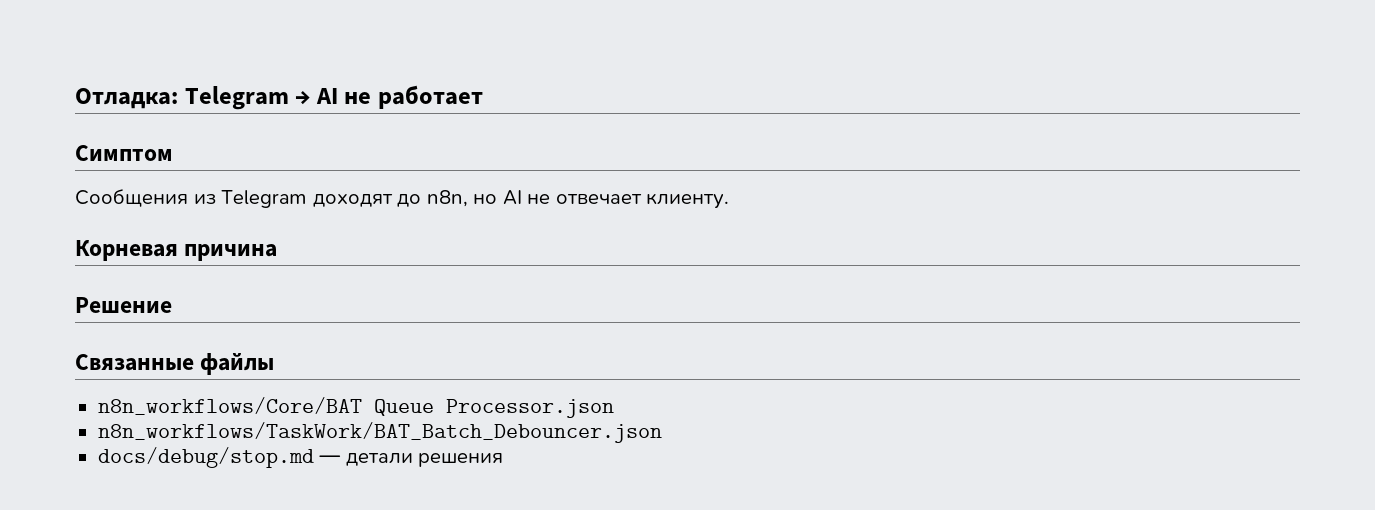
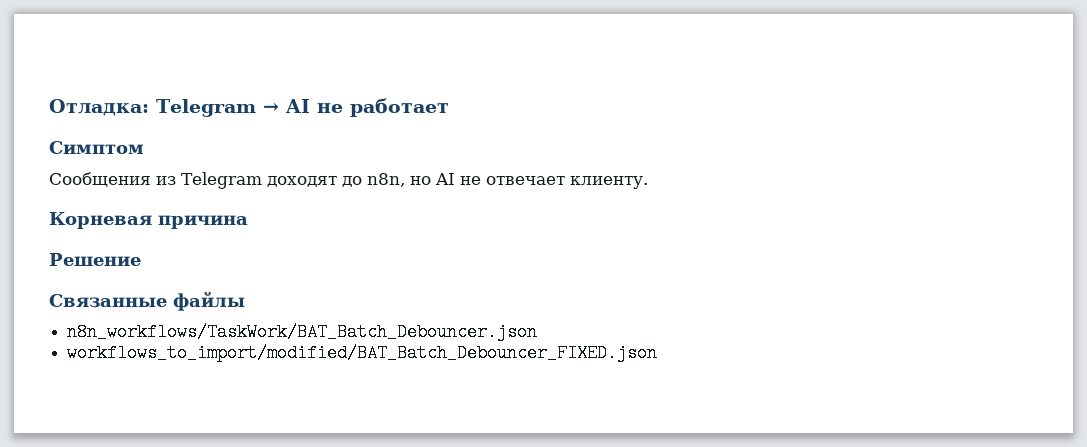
[97,397,614,418] [97,422,662,443] [97,447,504,468] n8n_workflows/Core/BAT Queue Processor.json // n8n_workflows/TaskWork/BAT_Batch_Debouncer.json // docs/debug/stop.md — детали решения -> [67,323,538,341] [67,344,658,362] n8n_workflows/TaskWork/BAT_Batch_Debouncer.json // workflows_to_import/modified/BAT_Batch_Debouncer_FIXED.json

